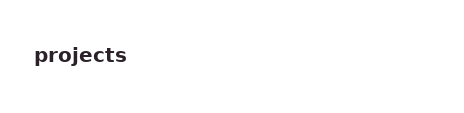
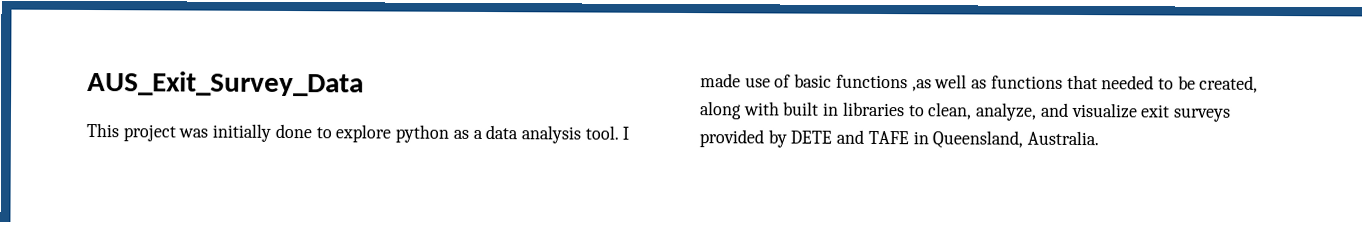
[34,47,127,66] projects -> [87,70,364,97] [86,122,630,144] [700,73,1259,93] [699,101,1231,122] [699,129,1100,149] AUS_Exit_Survey_Data // This project was initially done to explore python as a data analysis tool. I made use of basic functions ,as well as functions that needed to be created, along with built in libraries to clean, analyze, and visualize exit surveys provided by DETE and TAFE in Queensland, Australia.

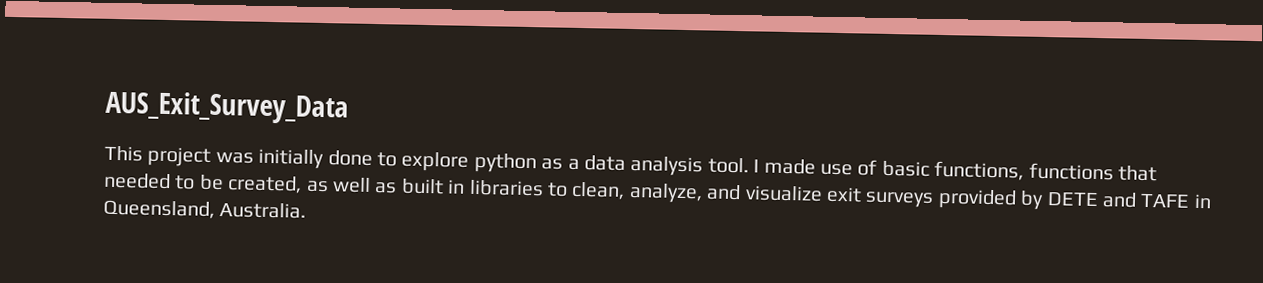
[835,74,988,92] functions ,as well as -> [934,160,1025,181] functions,
[699,101,780,120] along with -> [305,177,398,194] as well as

